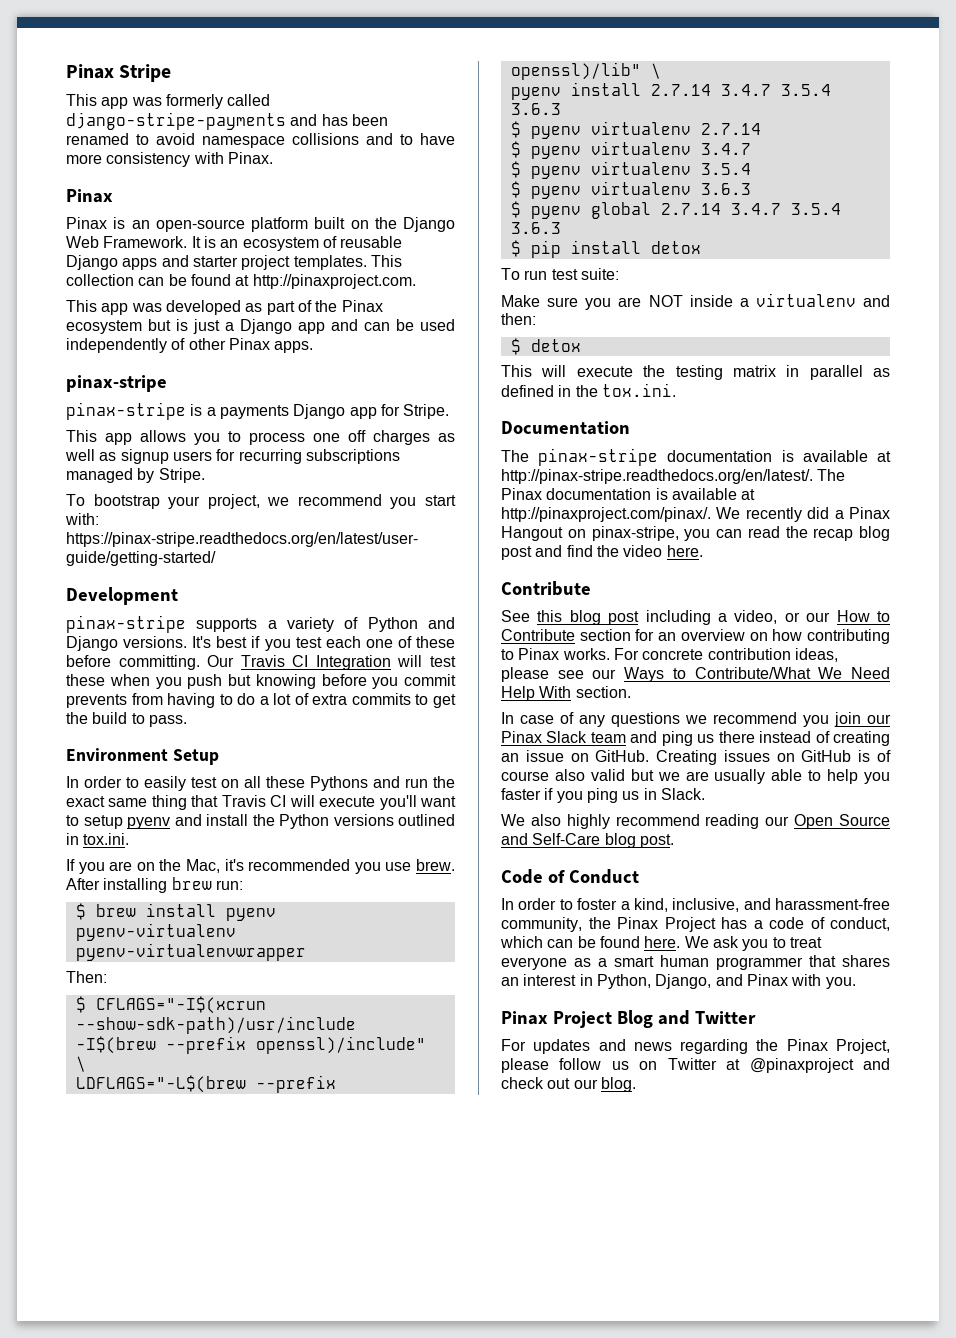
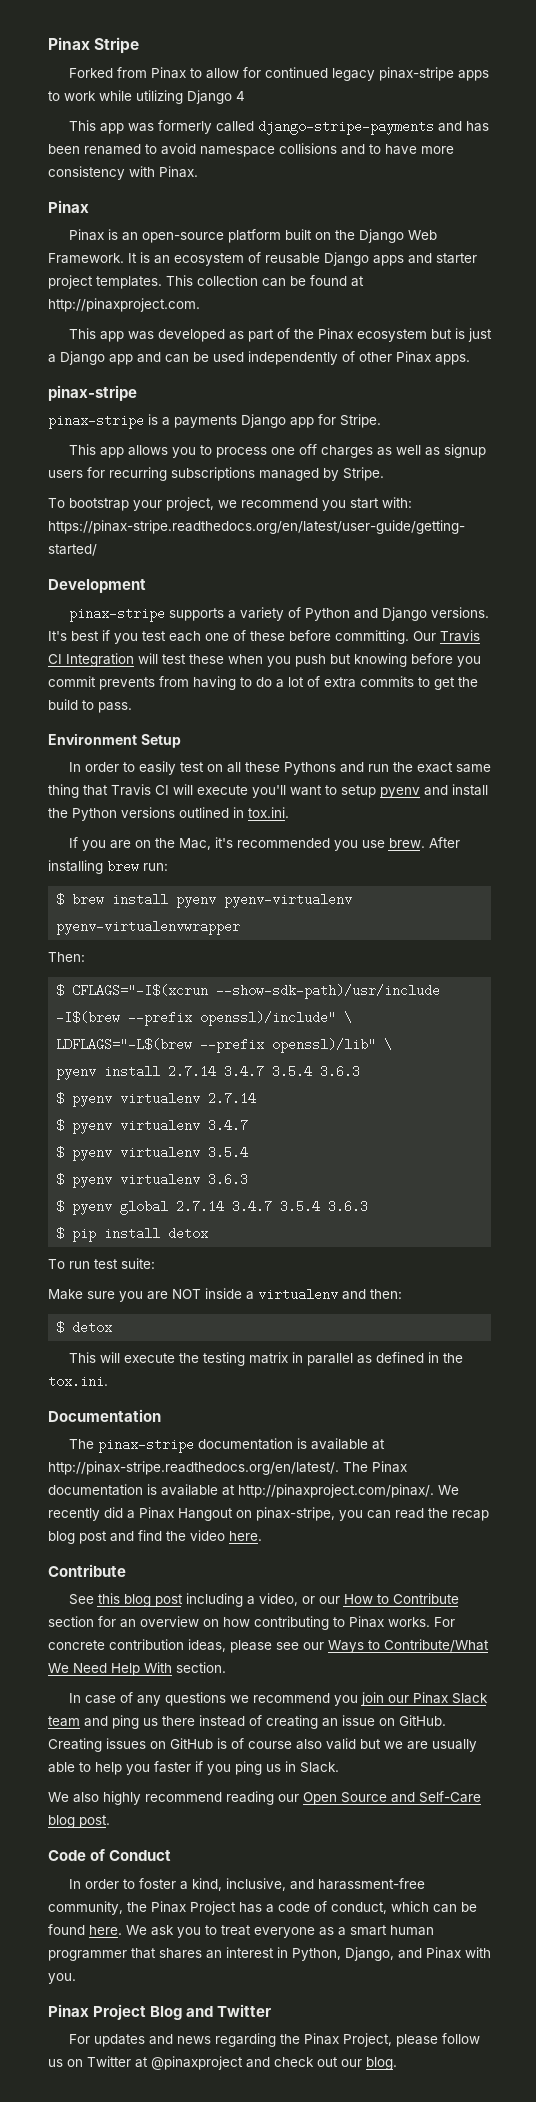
(172, 73) none -> [68,67,489,81] [48,90,245,104] // Forked from Pinax to allow for continued legacy pinax-stripe apps to work while utilizing Django 4

